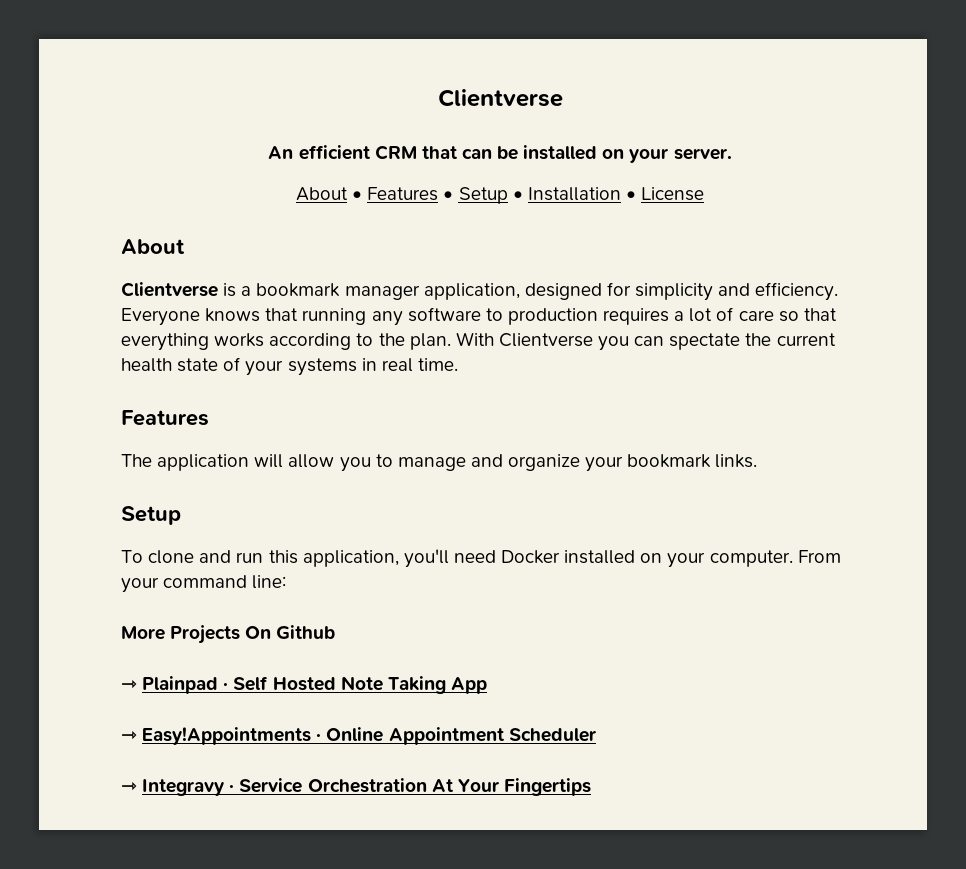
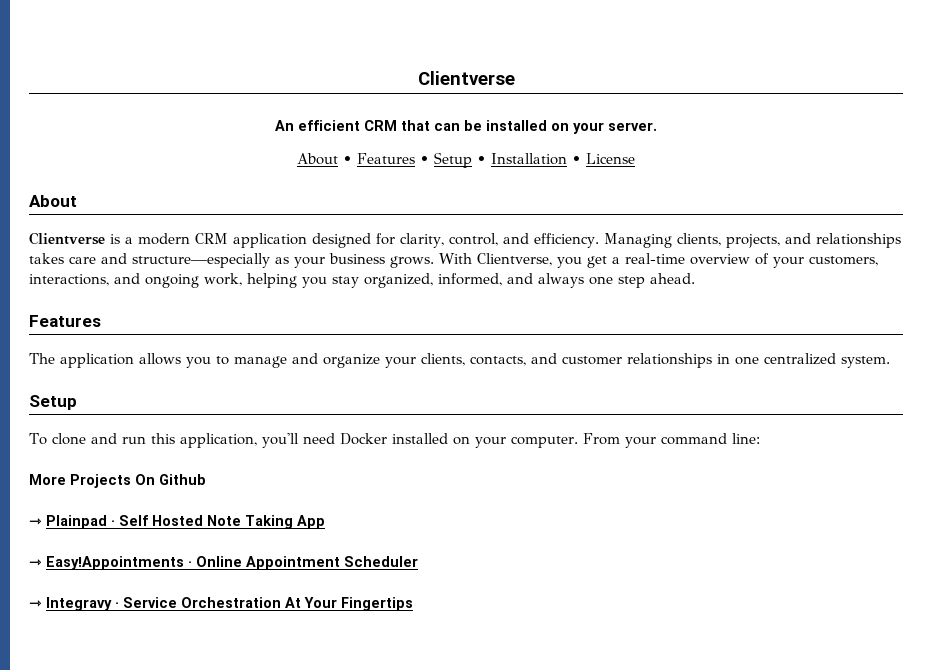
[256,282,839,301] [121,307,837,326] [121,332,836,351] [121,357,458,376] bookmark manager application, designed for simplicity and efficiency. Everyone knows that running any software to production requires a lot of care so that everything works according to the plan. With Clientverse you can spectate the current health state of your systems in real time. -> [138,233,901,248] [29,253,878,268] [29,273,695,288] modern CRM application designed for clarity, control, and efficiency. Managing clients, projects, and relationships takes care and structure—especially as your business grows. With Clientverse, you get a real-time overview of your customers, interactions, and ongoing work, helping you stay organized, informed, and always one step ahead.
[254,454,335,468] will allow -> [139,353,181,365] allows
[627,454,758,468] bookmark links. -> [421,353,890,368] clients, contacts, and customer relationships in one centralized system.

